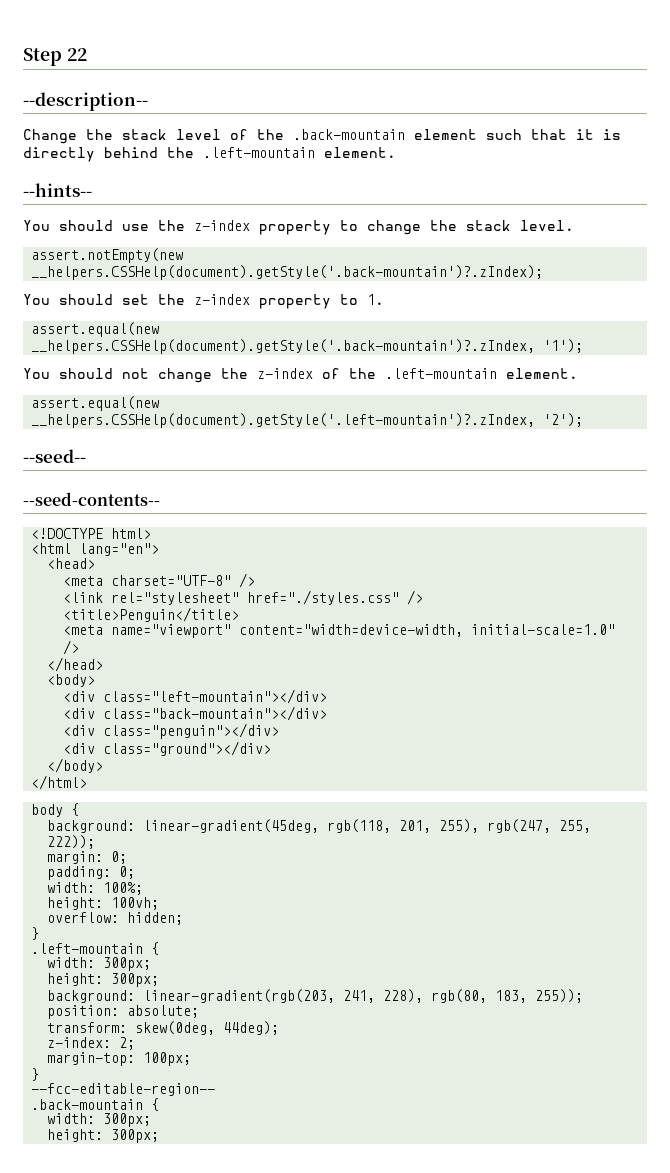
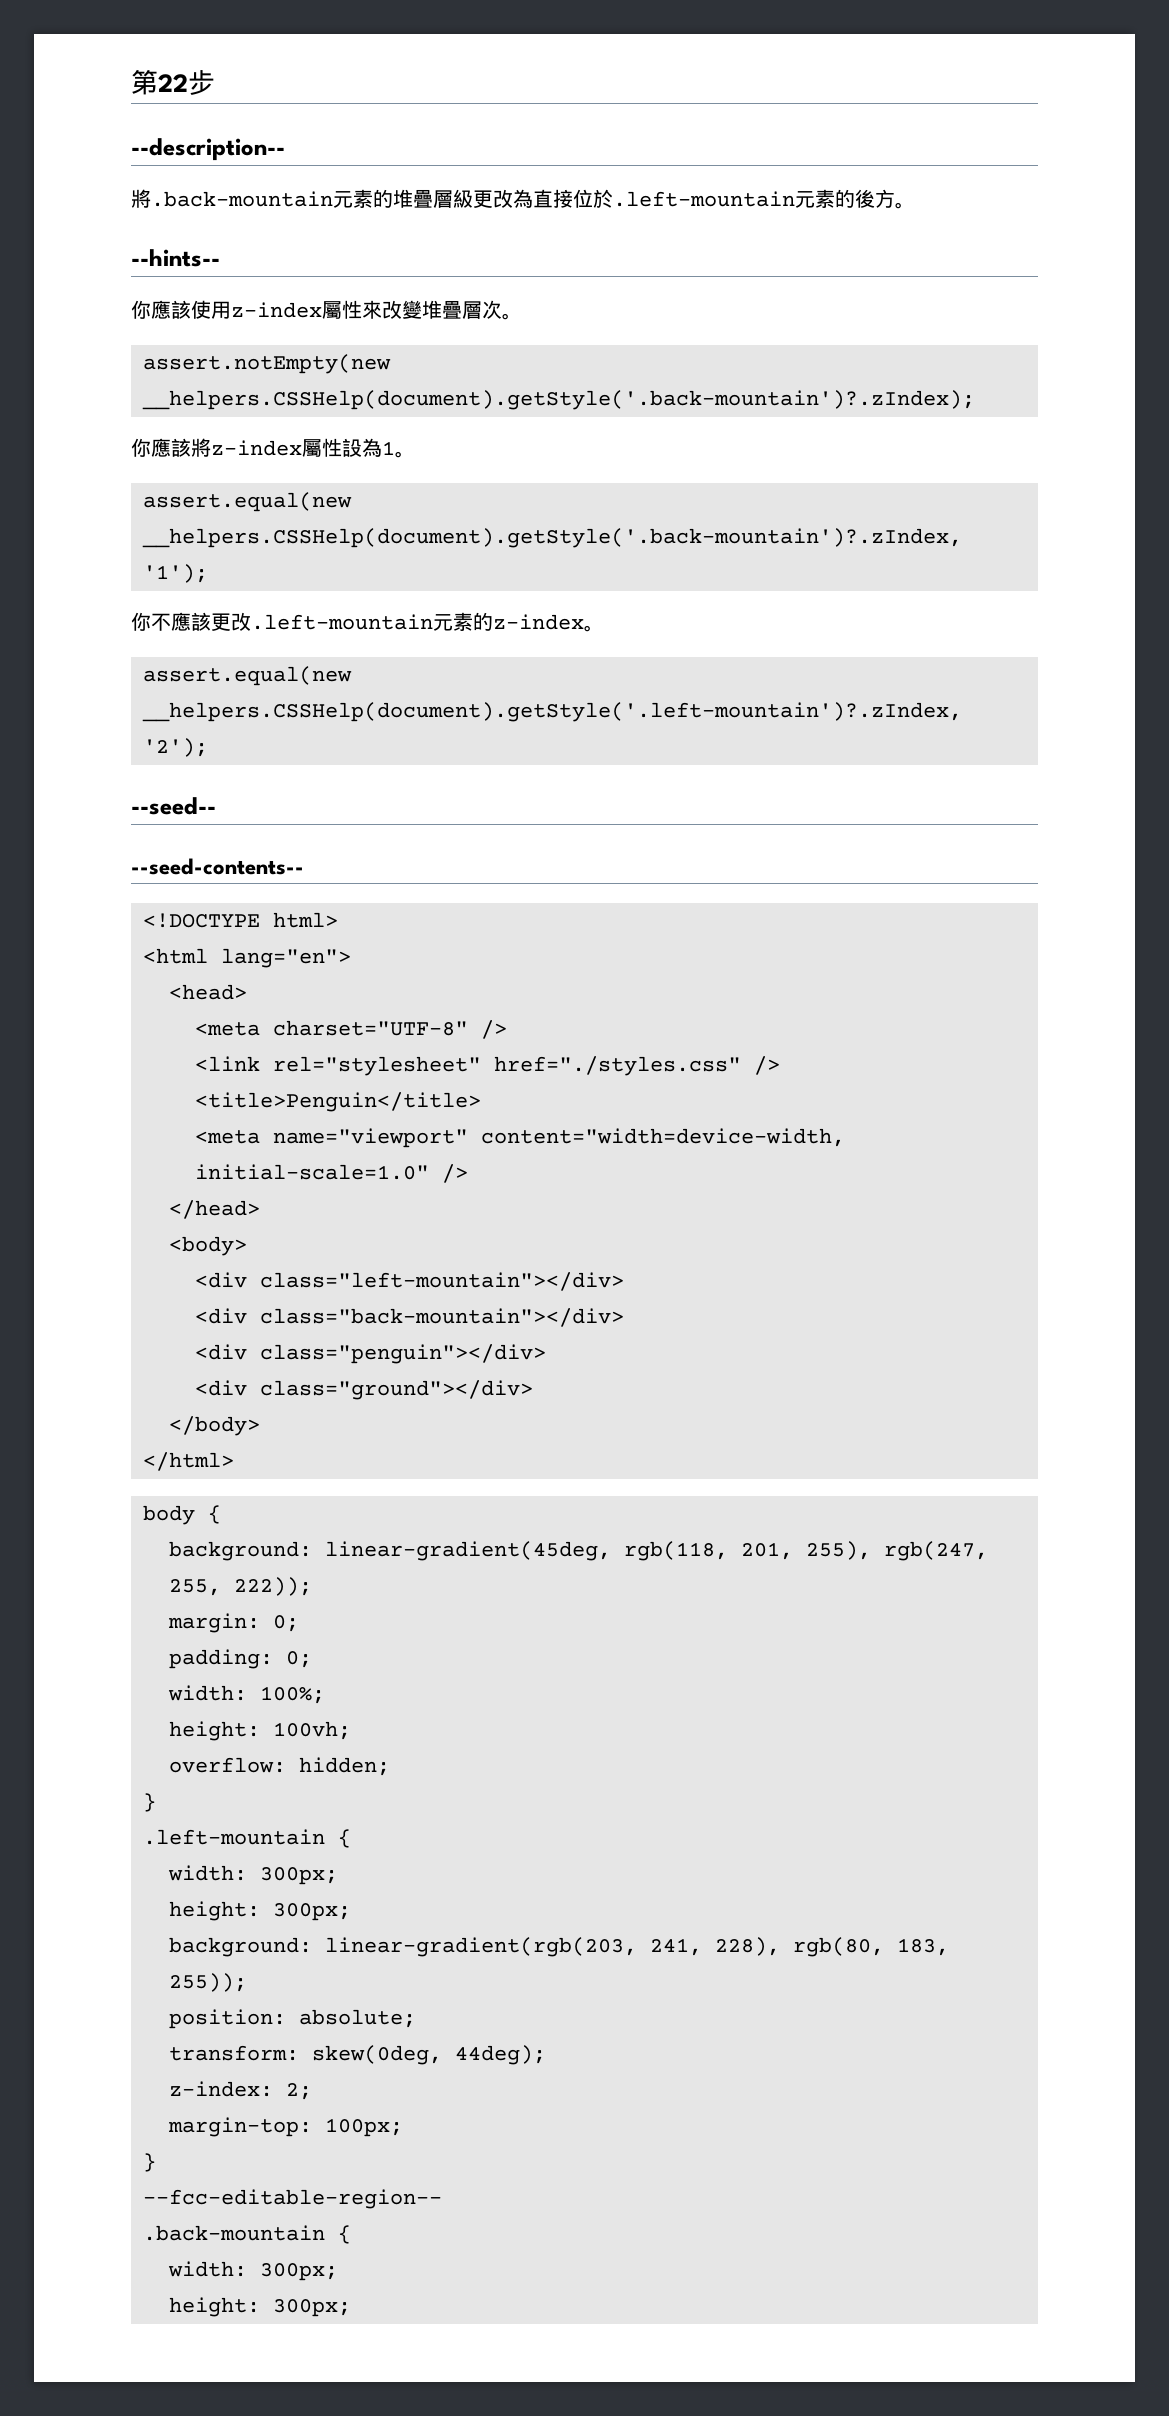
[23,48,62,66] Step -> [131,69,158,95] 第
(87, 54) none -> [188,70,215,95] 步
[23,129,621,144] [23,147,396,162] [23,183,92,197] [23,220,574,235] [31,248,184,263] [31,265,544,280] [23,294,384,309] [31,322,160,337] [31,339,584,354] [23,368,578,383] Change the stack level of the .back-mountain element such that it is directly behind the .left-mountain element. // --hints-- // You should use the z-index property to change the stack level. // assert.notEmpty(new __helpers.CSSHelp(document).getStyle('.back-mountain')?.zIndex); // You should set the z-index property to 1. // assert.equal(new __helpers.CSSHelp(document).getStyle('.back-mountain')?.zIndex, '1'); // You should not change the z-index of the .left-mountain element. -> [131,189,915,209] [131,249,220,267] [131,300,522,320] [142,354,391,374] [141,390,975,410] [131,438,415,458] [142,492,352,512] [141,528,962,548] [142,564,208,583] [131,612,604,632] 將.back-mountain元素的堆疊層級更改為直接位於.left-mountain元素的後方。 // --hints-- // 你應該使用z-index屬性來改變堆疊層次。 // assert.notEmpty(new __helpers.CSSHelp(document).getStyle('.back-mountain')?.zIndex); // 你應該將z-index屬性設為1。 // assert.equal(new __helpers.CSSHelp(document).getStyle('.back-mountain')?.zIndex, '1'); // 你不應該更改.left-mountain元素的z-index。

